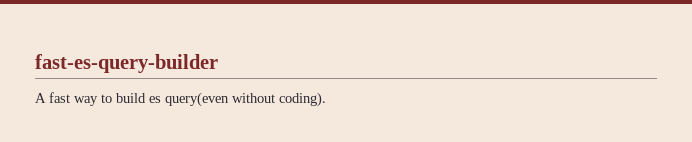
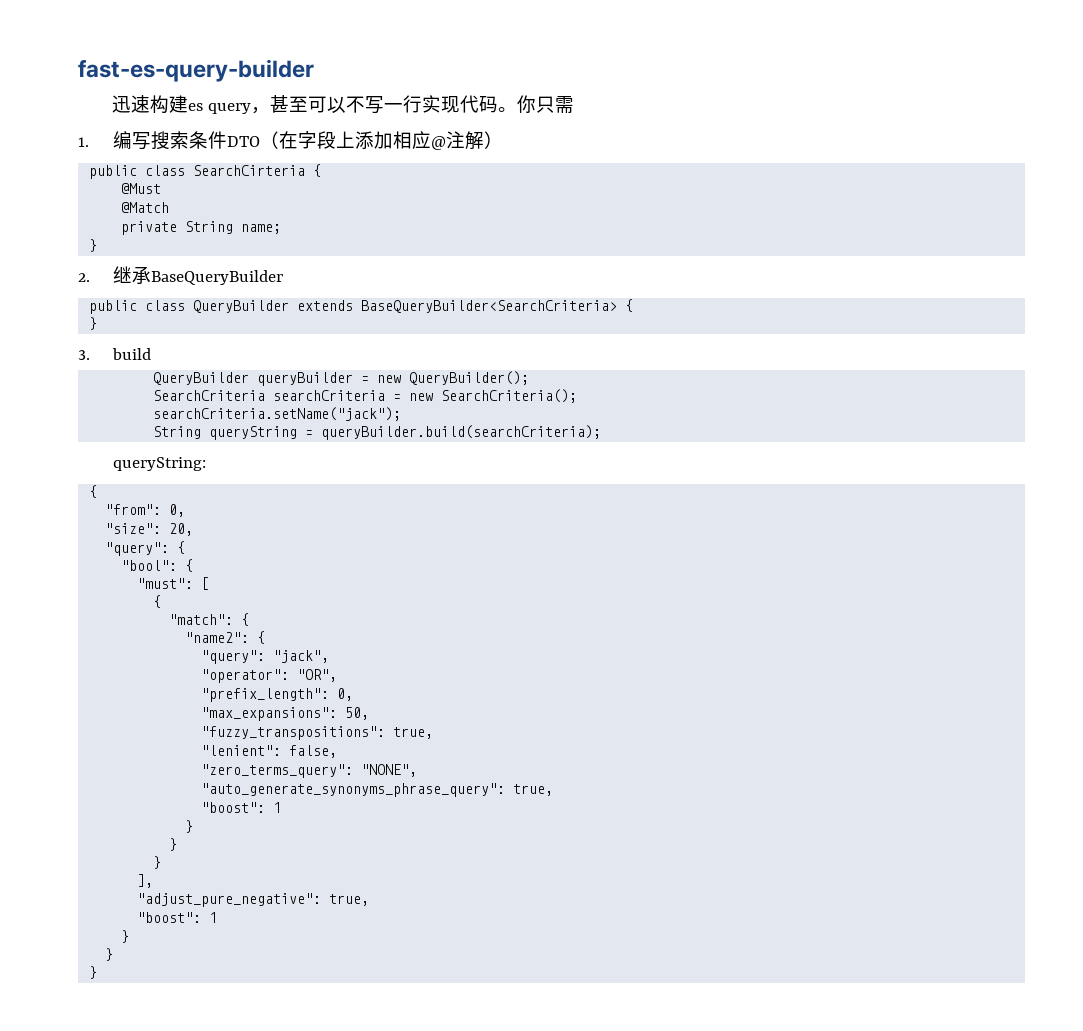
[35,92,326,107] A fast way to build es query(even without coding). -> [112,95,575,114] [78,131,503,150] [89,164,322,179] [121,183,162,194] [121,202,170,213] [121,221,282,235] [89,239,98,252] [78,266,283,285] [89,299,634,314] [89,317,98,330] [78,348,151,360] [153,371,530,386] [153,389,578,403] [153,407,402,421] [153,425,602,440] [112,457,206,471] [89,485,98,498] [105,504,186,517] [105,523,194,536] [105,541,186,556] [121,559,194,572] [137,577,210,590] [153,595,162,608] [169,613,250,626] [185,631,266,644] [201,650,330,664] [201,669,338,683] [201,688,354,702] [201,707,370,721] [201,726,434,740] [201,745,338,758] [201,764,418,778] [201,783,554,797] [201,802,282,813] [185,820,194,833] [169,838,178,851] [153,856,162,869] [137,874,154,888] [137,893,370,907] [137,912,218,923] [121,930,130,943] [105,948,114,961] [89,966,98,979] 迅速构建es query，甚至可以不写一行实现代码。你只需 // 1.编写搜索条件DTO（在字段上添加相应@注解） // public class SearchCirteria { // @Must // @Match // private String name; // } // 2.继承BaseQueryBuilder // public class QueryBuilder extends BaseQueryBuilder<SearchCriteria> { // } // 3. build // QueryBuilder queryBuilder = new QueryBuilder(); // SearchCriteria searchCriteria = new SearchCriteria(); // searchCriteria.setName("jack"); // String queryString = queryBuilder.build(searchCriteria); // queryString: // { // "from": 0, // "size": 20, // "query": { // "bool": { // "must": [ // { // "match": { // "name2": { // "query": "jack", // "operator": "OR", // "prefix_length": 0, // "max_expansions": 50, // "fuzzy_transpositions": true, // "lenient": false, // "zero_terms_query": "NONE", // "auto_generate_synonyms_phrase_query": true, // "boost": 1 // } // } // } // ], // "adjust_pure_negative": true, // "boost": 1 // } // } // }

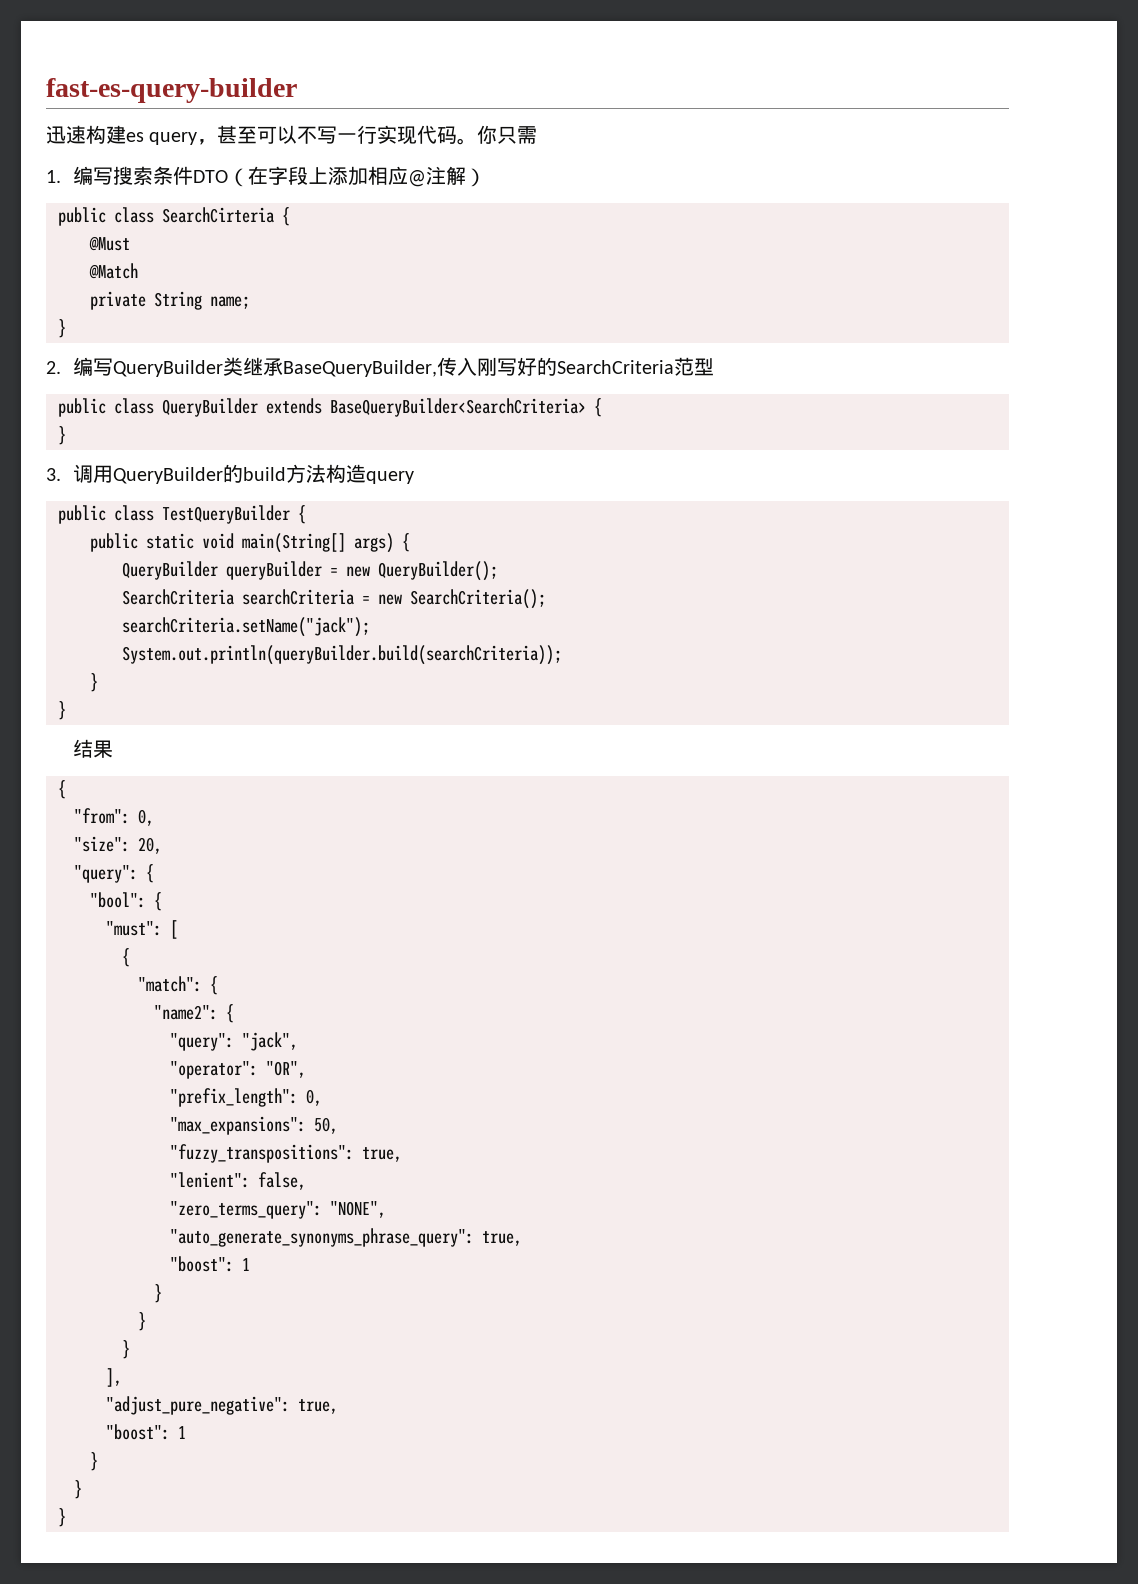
[112,266,283,285] 继承BaseQueryBuilder -> [72,357,714,377] 编写QueryBuilder类继承BaseQueryBuilder,传入刚写好的SearchCriteria范型
(90, 355) none -> [72,464,243,484] 调用QueryBuilder的
(151, 354) none -> [285,464,414,484] [58,505,306,524] [90,533,410,553] 方法构造query // public class TestQueryBuilder { // public static void main(String[] args) {
[153,425,602,440] [112,457,206,471] String queryString = queryBuilder.build(searchCriteria); // queryString: -> [122,645,562,665] [90,673,98,692] [58,701,66,720] [72,739,113,758] System.out.println(queryBuilder.build(searchCriteria)); // } // } // 结果

